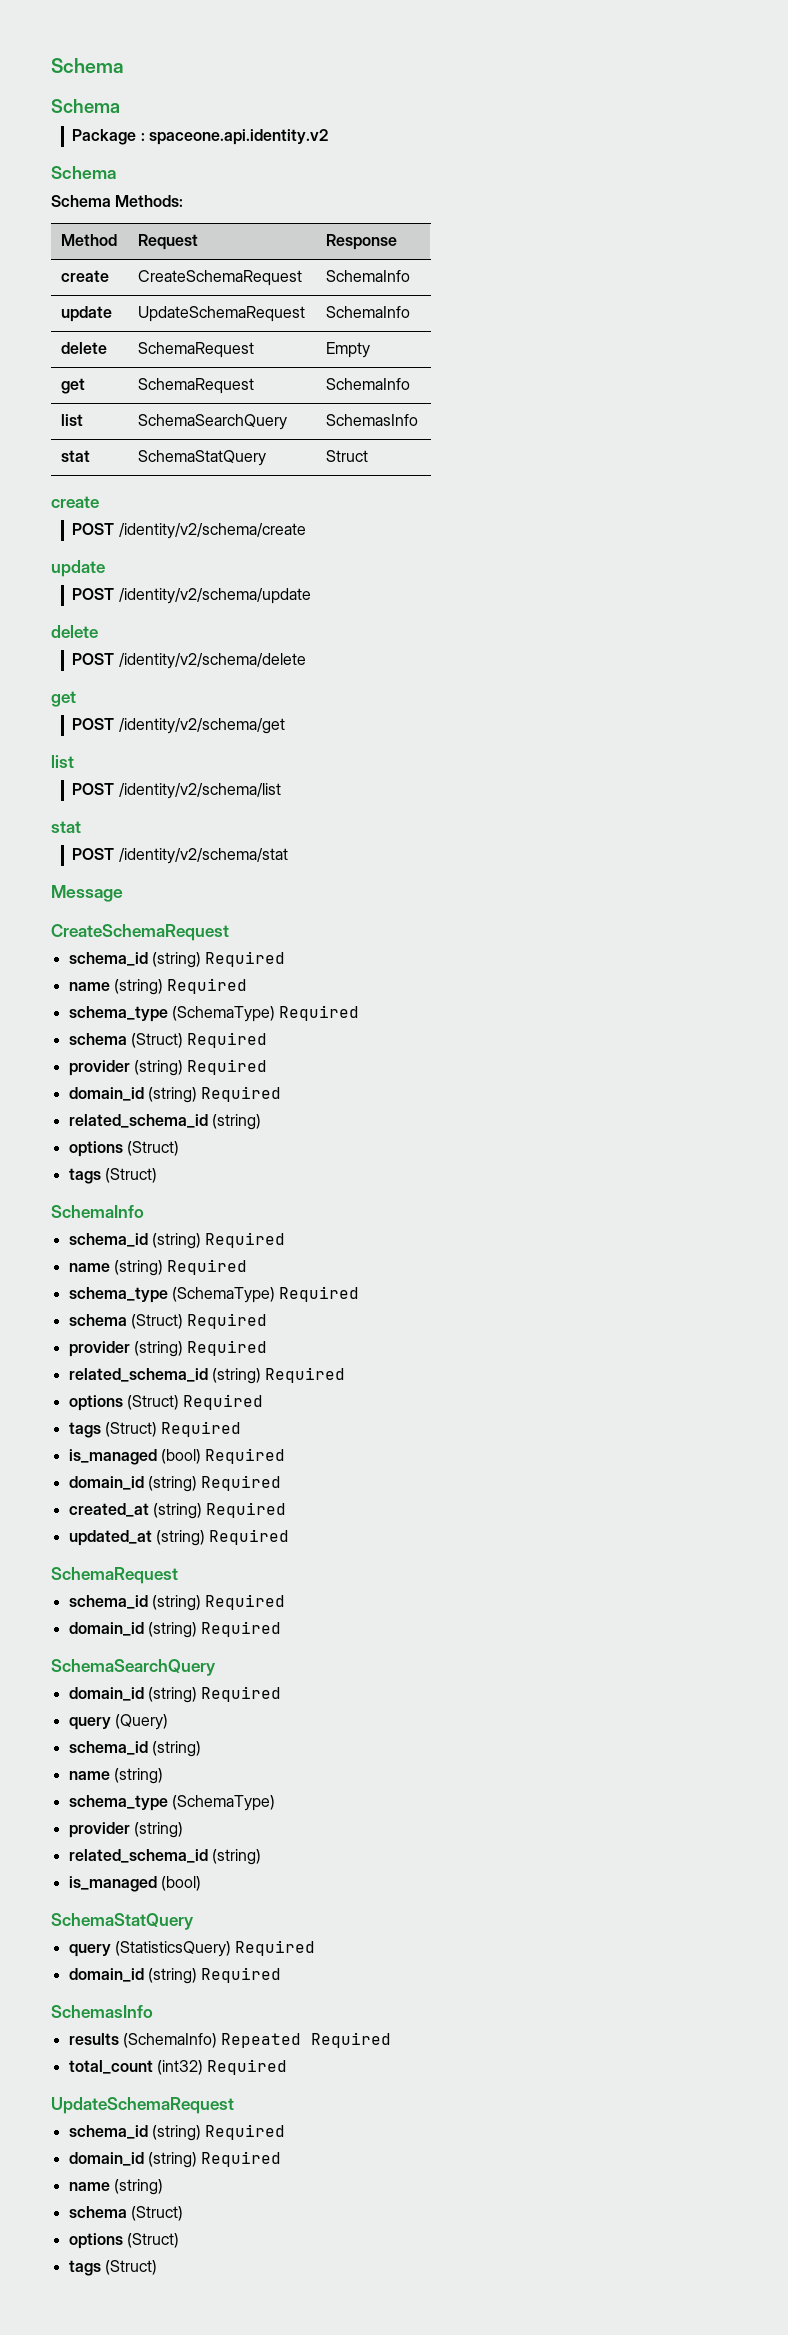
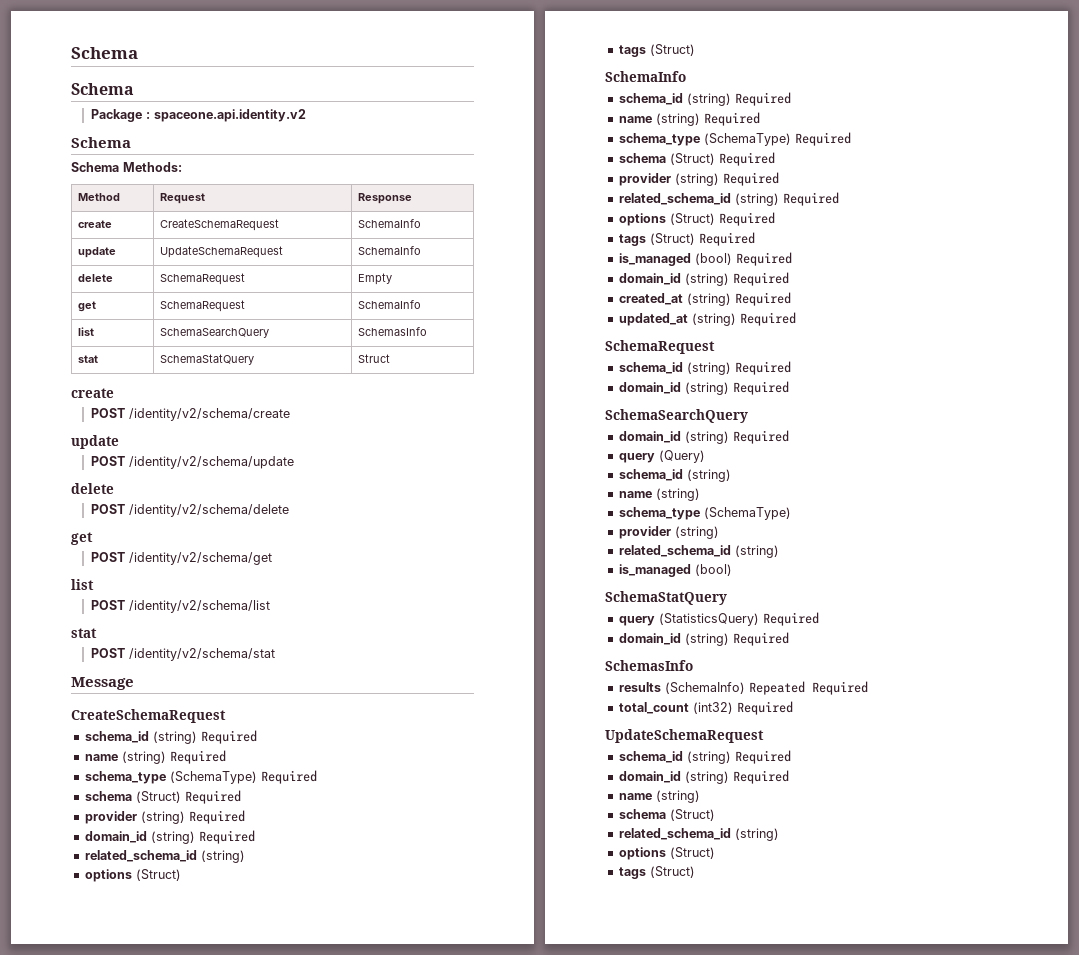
(183, 2213) none -> [618,828,779,841] // related_schema_id (string)

